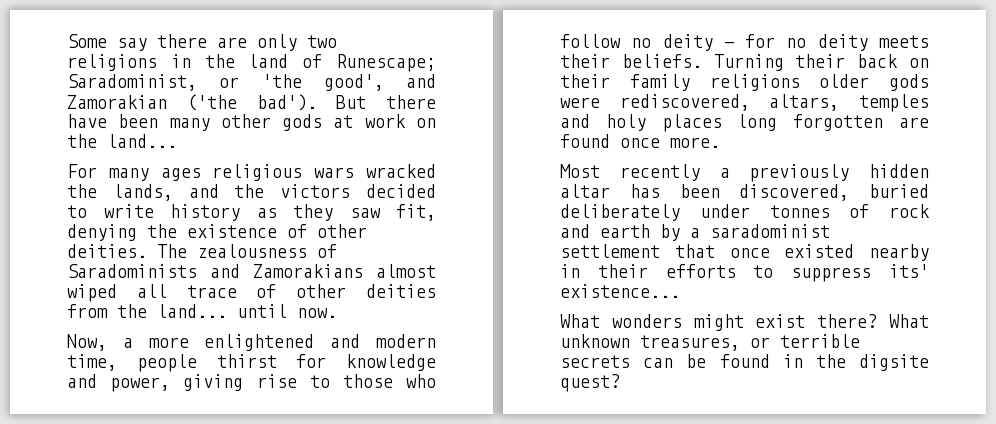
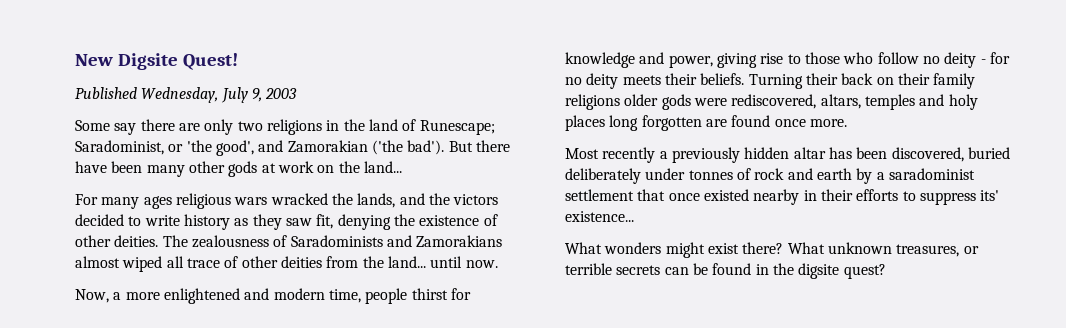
(67, 41) none -> [75,53,238,70] [75,87,298,103] New Digsite Quest! // Published Wednesday, July 9, 2003 //

